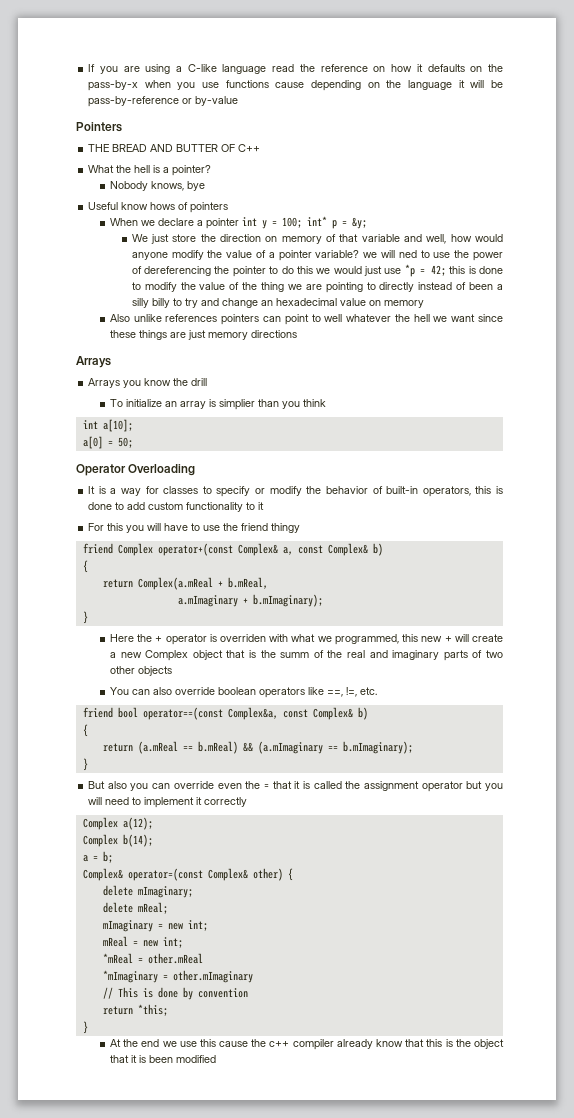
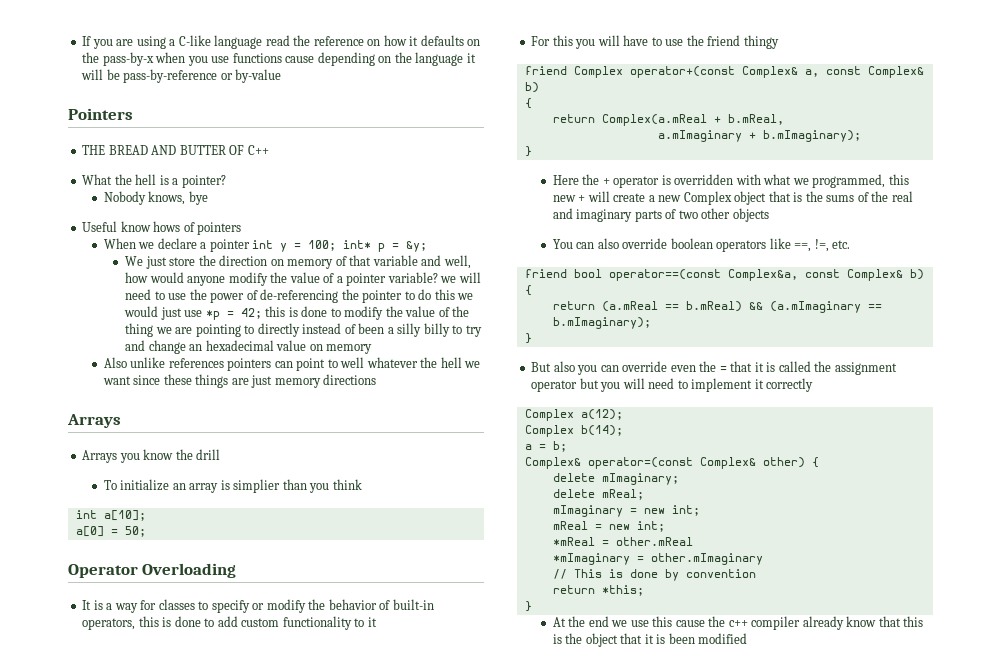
[398,250,417,258] ned -> [125,289,152,300] need
[144,266,212,276] dereferencing -> [260,289,339,303] de-referencing
[220,634,267,642] overriden -> [674,174,734,185] overridden
[280,652,310,658] summ -> [826,195,855,202] sums

